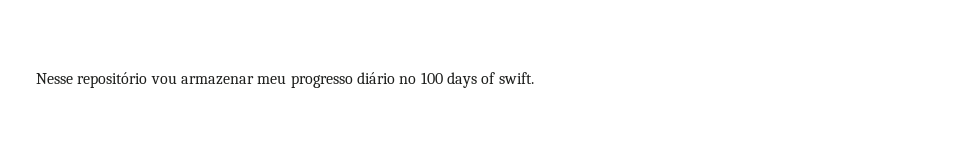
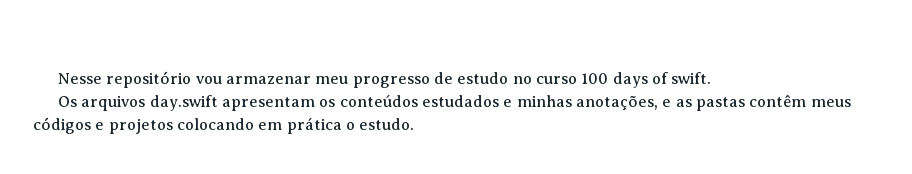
[356,72,417,84] diário no -> [434,72,578,84] de estudo no curso
(534, 78) none -> [58,94,851,111] [33,117,415,134] // Os arquivos day.swift apresentam os conteúdos estudados e minhas anotações, e as pastas contêm meus códigos e projetos colocando em prática o estudo.

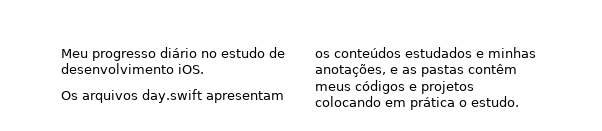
[58,71,712,88] Nesse repositório vou armazenar meu progresso de estudo no curso 100 days of swift. -> [61,47,285,61] [61,63,204,74] Meu progresso diário no estudo de desenvolvimento iOS.

